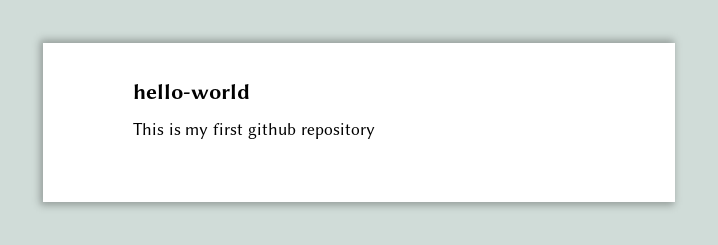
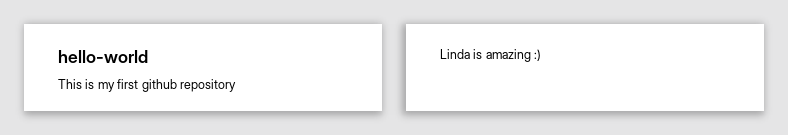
(375, 131) none -> [440,49,542,62] // Linda is amazing :)

